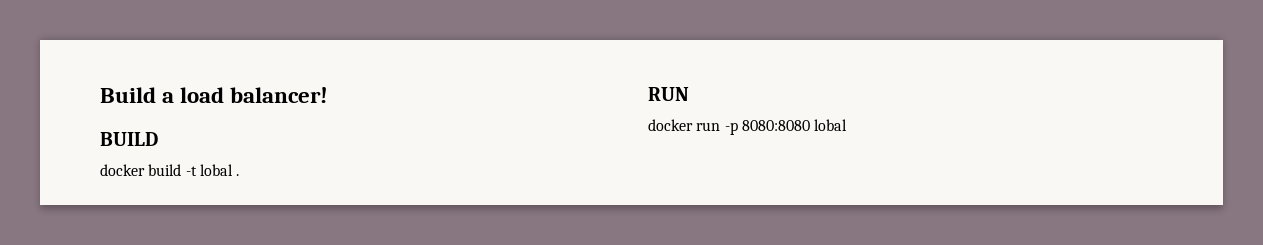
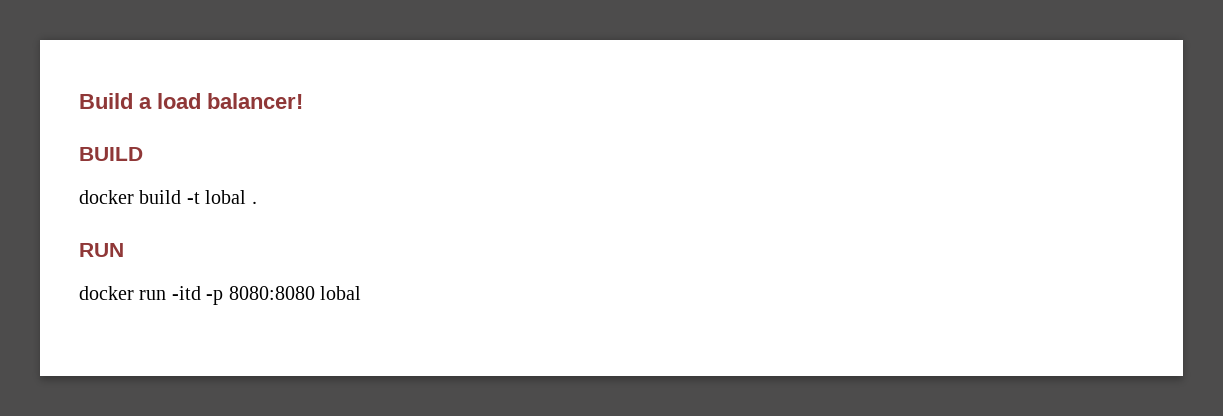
(721, 126) none -> [171,286,201,300] -itd

